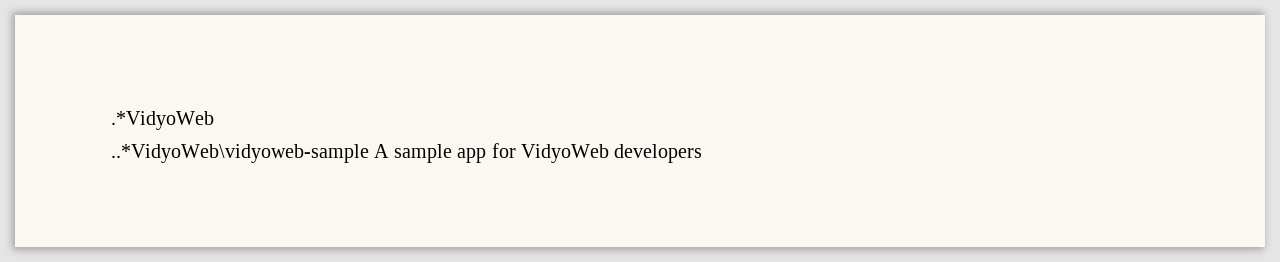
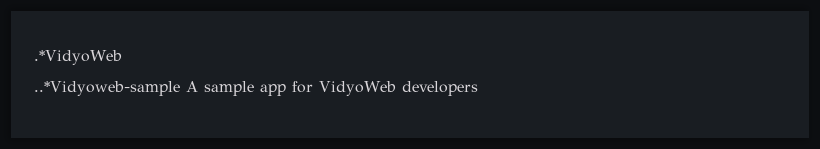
[111,144,369,163] ..*VidyoWeb\vidyoweb-sample -> [34,81,180,96] ..*Vidyoweb-sample

